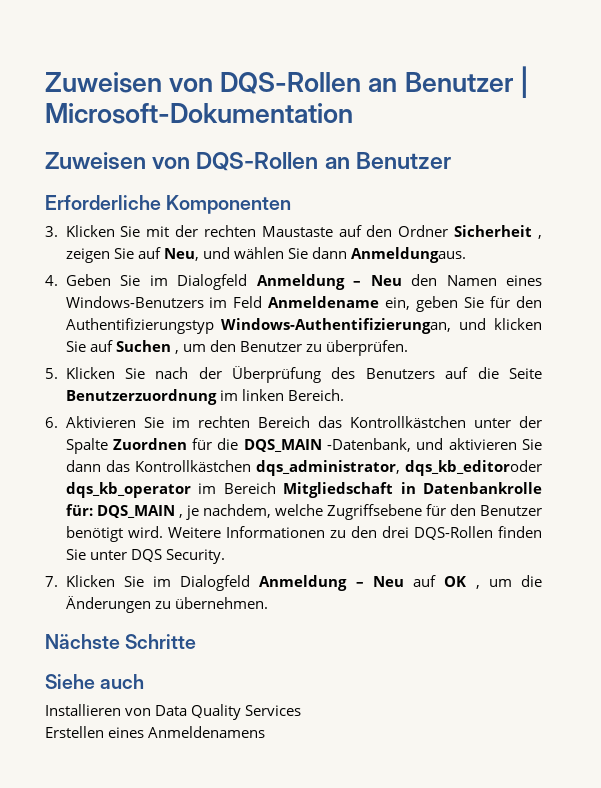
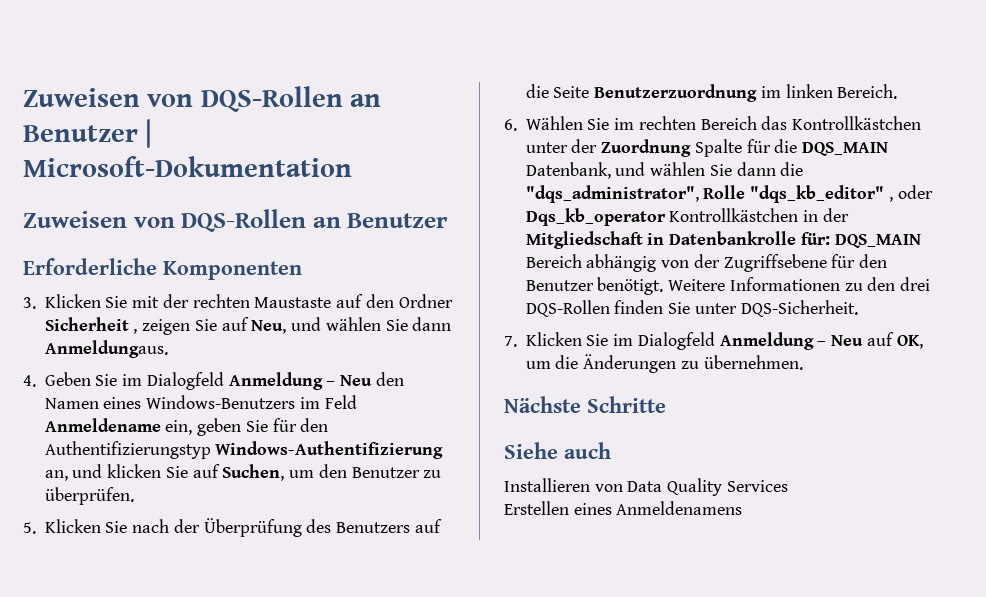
[221,318,452,334] Windows-Authentifizierungan, -> [215,441,444,459] [44,470,68,481] Windows-Authentifizierung an,
[115,340,179,354] Suchen , -> [222,464,285,481] Suchen,
[65,416,136,428] Aktivieren -> [525,116,583,130] Wählen
[65,438,187,454] Spalte Zuordnen -> [601,139,742,157] Zuordnung Spalte
[327,438,542,452] [65,460,542,476] [65,482,276,498] -Datenbank, und aktivieren Sie dann das Kontrollkästchen dqs_administrator, dqs_kb_editoroder dqs_kb_operator im Bereich -> [525,162,804,179] [525,185,933,203] [525,208,849,226] Datenbank, und wählen Sie dann die "dqs_administrator", Rolle "dqs_kb_editor" , oder Dqs_kb_operator Kontrollkästchen in der
[178,504,323,520] , je nachdem, welche -> [525,254,720,272] Bereich abhängig von der
[65,526,163,542] benötigt wird. -> [597,277,664,295] benötigt.
[130,549,225,564] DQS Security. -> [740,300,858,317] DQS-Sicherheit.
[444,576,480,589] OK , -> [896,335,923,349] OK,

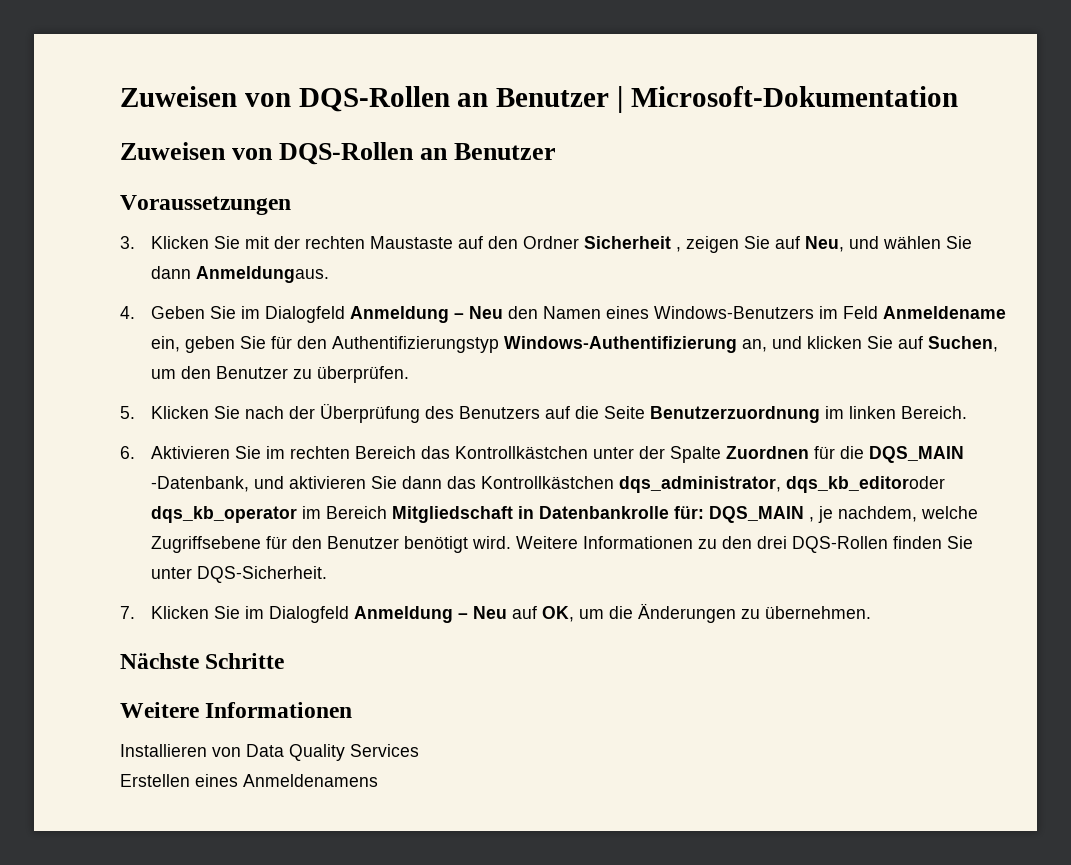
[23,258,302,280] Erforderliche Komponenten -> [120,195,291,215] Voraussetzungen
[525,116,583,130] Wählen -> [151,446,231,459] Aktivieren
[601,139,742,157] Zuordnung Spalte -> [670,446,810,463] Spalte Zuordnen
[525,162,804,179] [525,185,933,203] [525,208,849,226] Datenbank, und wählen Sie dann die "dqs_administrator", Rolle "dqs_kb_editor" , oder Dqs_kb_operator Kontrollkästchen in der -> [151,476,946,493] [151,506,388,523] -Datenbank, und aktivieren Sie dann das Kontrollkästchen dqs_administrator, dqs_kb_editoroder dqs_kb_operator im Bereich
[525,254,720,272] Bereich abhängig von der -> [809,506,979,523] , je nachdem, welche
[597,277,664,295] benötigt. -> [404,536,512,553] benötigt wird.
[504,442,611,459] Siehe auch -> [120,702,353,718] Weitere Informationen

